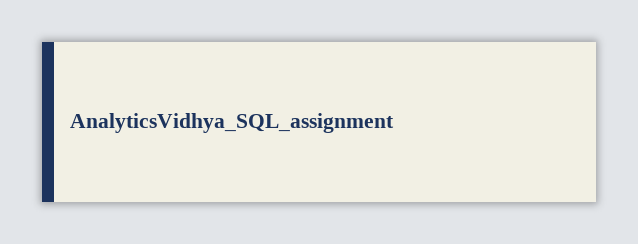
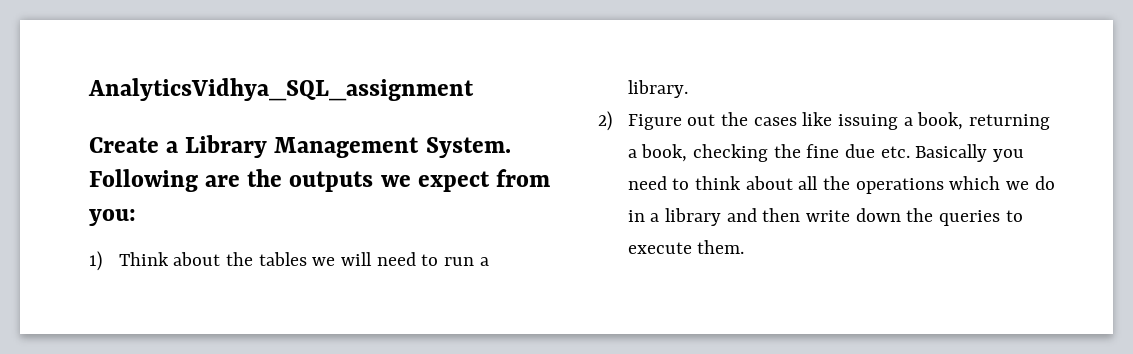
(394, 123) none -> [89,135,511,158] [89,169,550,192] [89,209,136,226] [89,251,489,271] [627,80,688,98] [598,111,1051,131] [627,144,1025,162] [627,176,1055,194] [627,208,1023,226] [627,240,745,254] // Create a Library Management System. Following are the outputs we expect from you: // 1) Think about the tables we will need to run a library. // 2) Figure out the cases like issuing a book, returning a book, checking the fine due etc. Basically you need to think about all the operations which we do in a library and then write down the queries to execute them.

